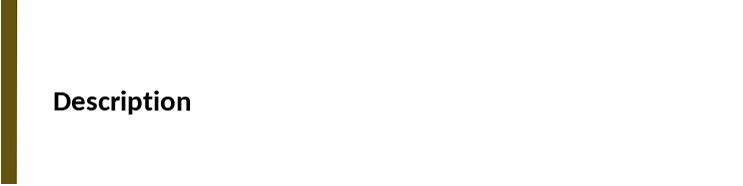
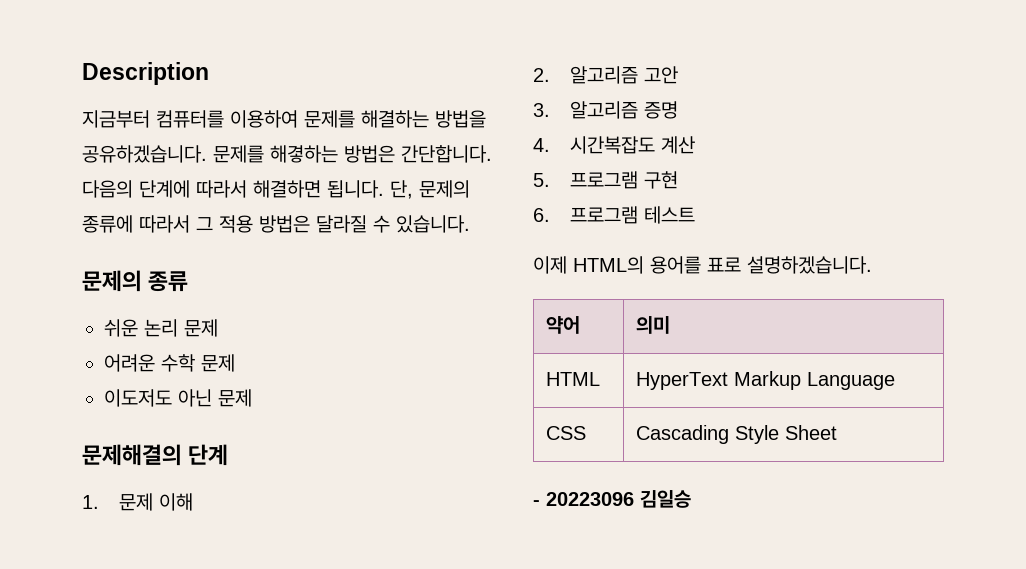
(193, 102) none -> [82,110,486,128] [82,145,492,163] [82,180,470,199] [82,215,470,233] [82,270,189,292] [104,319,218,337] [104,354,235,372] [104,389,252,407] [82,444,229,466] [82,493,194,511] [533,66,679,84] [533,101,679,119] [533,136,696,154] [533,171,679,189] [533,206,696,224] [533,256,872,274] [546,316,581,334] [636,316,671,334] [546,372,601,386] [636,371,896,390] [546,426,587,440] [636,425,838,444] [533,490,691,508] // 지금부터 컴퓨터를 이용하여 문제를 해결하는 방법을 공유하겠습니다. 문제를 해곃하는 방법은 간단합니다. 다음의 단계에 따라서 해결하면 됩니다. 단, 문제의 종류에 따라서 그 적용 방법은 달라질 수 있습니다. // 문제의 종류 // 쉬운 논리 문제 // 어려운 수학 문제 // 이도저도 아닌 문제 // 문제해결의 단계 // 1. 문제 이해 // 2. 알고리즘 고안 // 3. 알고리즘 증명 // 4. 시간복잡도 계산 // 5. 프로그램 구현 // 6. 프로그램 테스트 // 이제 HTML의 용어를 표로 설명하겠습니다. // 약어 | 의미 // HTML | HyperText Markup Language // CSS | Cascading Style Sheet // - 20223096 김일승

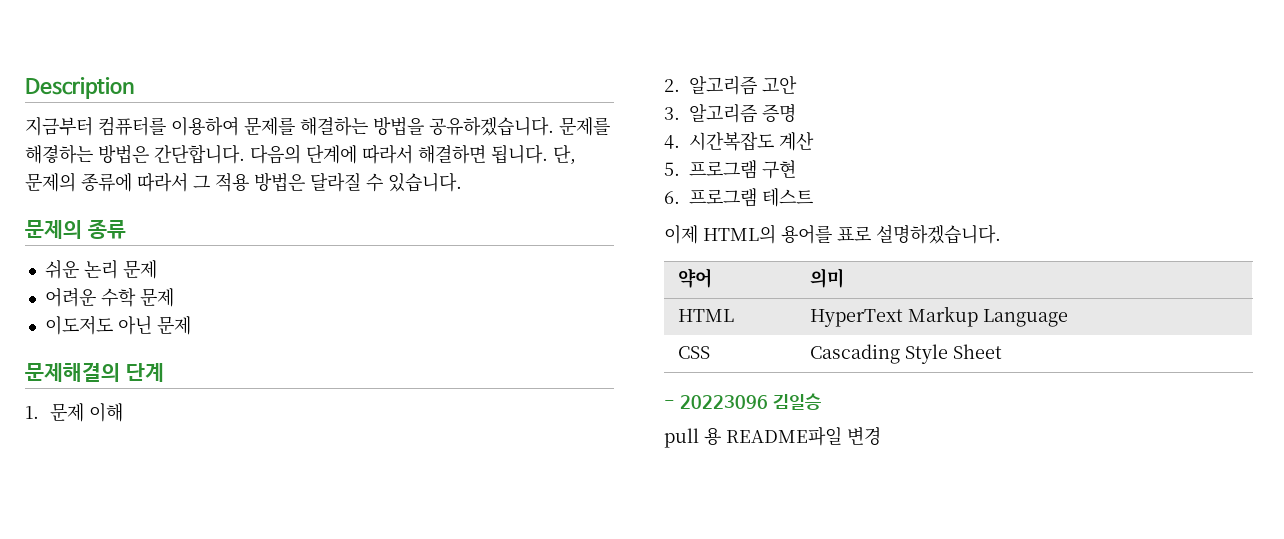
(691, 499) none -> [664,426,881,448] // pull 용 README파일 변경

